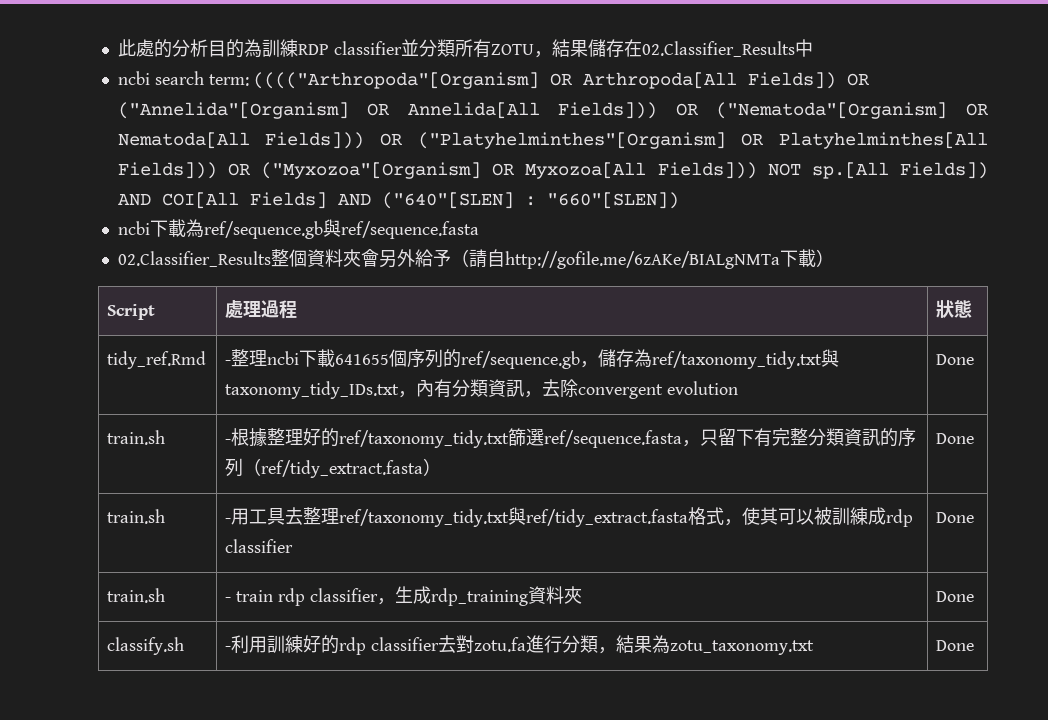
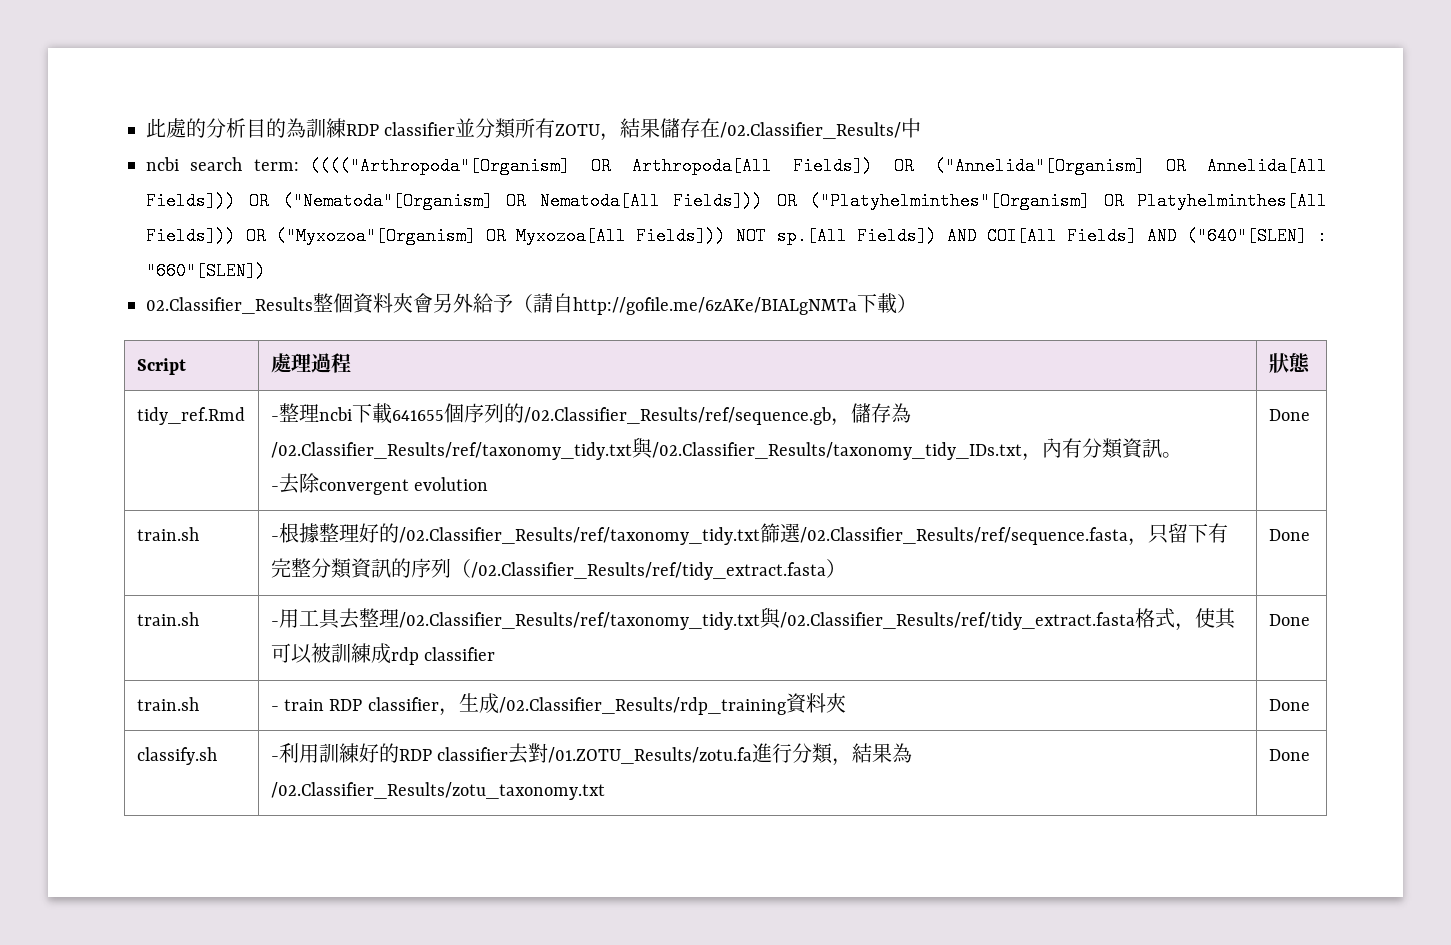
[641,41,795,57] 02.Classifier_Results -> [720,122,902,139] /02.Classifier_Results/
[117,219,479,239] // ncbi下載為ref/sequence.gb與ref/sequence.fasta -> (266, 271) none
[461,351,581,369] ref/sequence.gb -> [523,407,831,425] /02.Classifier_Results/ref/sequence.gb
[652,349,840,369] [225,381,400,399] ref/taxonomy_tidy.txt與taxonomy_tidy_IDs.txt -> [270,437,1022,460] /02.Classifier_Results/ref/taxonomy_tidy.txt與/02.Classifier_Results/taxonomy_tidy_IDs.txt
[524,391,543,398] ， -> [1161,452,1182,458] [270,486,279,491] 。 // -
[339,428,683,448] ref/taxonomy_tidy.txt篩選ref/sequence.fasta -> [398,523,1128,545] /02.Classifier_Results/ref/taxonomy_tidy.txt篩選/02.Classifier_Results/ref/sequence.fasta
[261,460,424,478] ref/tidy_extract.fasta -> [470,562,826,580] /02.Classifier_Results/ref/tidy_extract.fasta
[339,507,689,527] ref/taxonomy_tidy.txt與ref/tidy_extract.fasta -> [398,607,1135,630] /02.Classifier_Results/ref/taxonomy_tidy.txt與/02.Classifier_Results/ref/tidy_extract.fasta
[278,588,306,606] rdp -> [329,699,363,711] RDP
[430,588,528,606] rdp_training -> [498,697,786,715] /02.Classifier_Results/rdp_training
[339,637,367,655] rdp -> [398,749,432,761] RDP
[474,637,527,652] zotu.fa -> [547,747,752,764] /01.ZOTU_Results/zotu.fa
[670,640,815,655] zotu_taxonomy.txt -> [270,782,605,800] /02.Classifier_Results/zotu_taxonomy.txt

